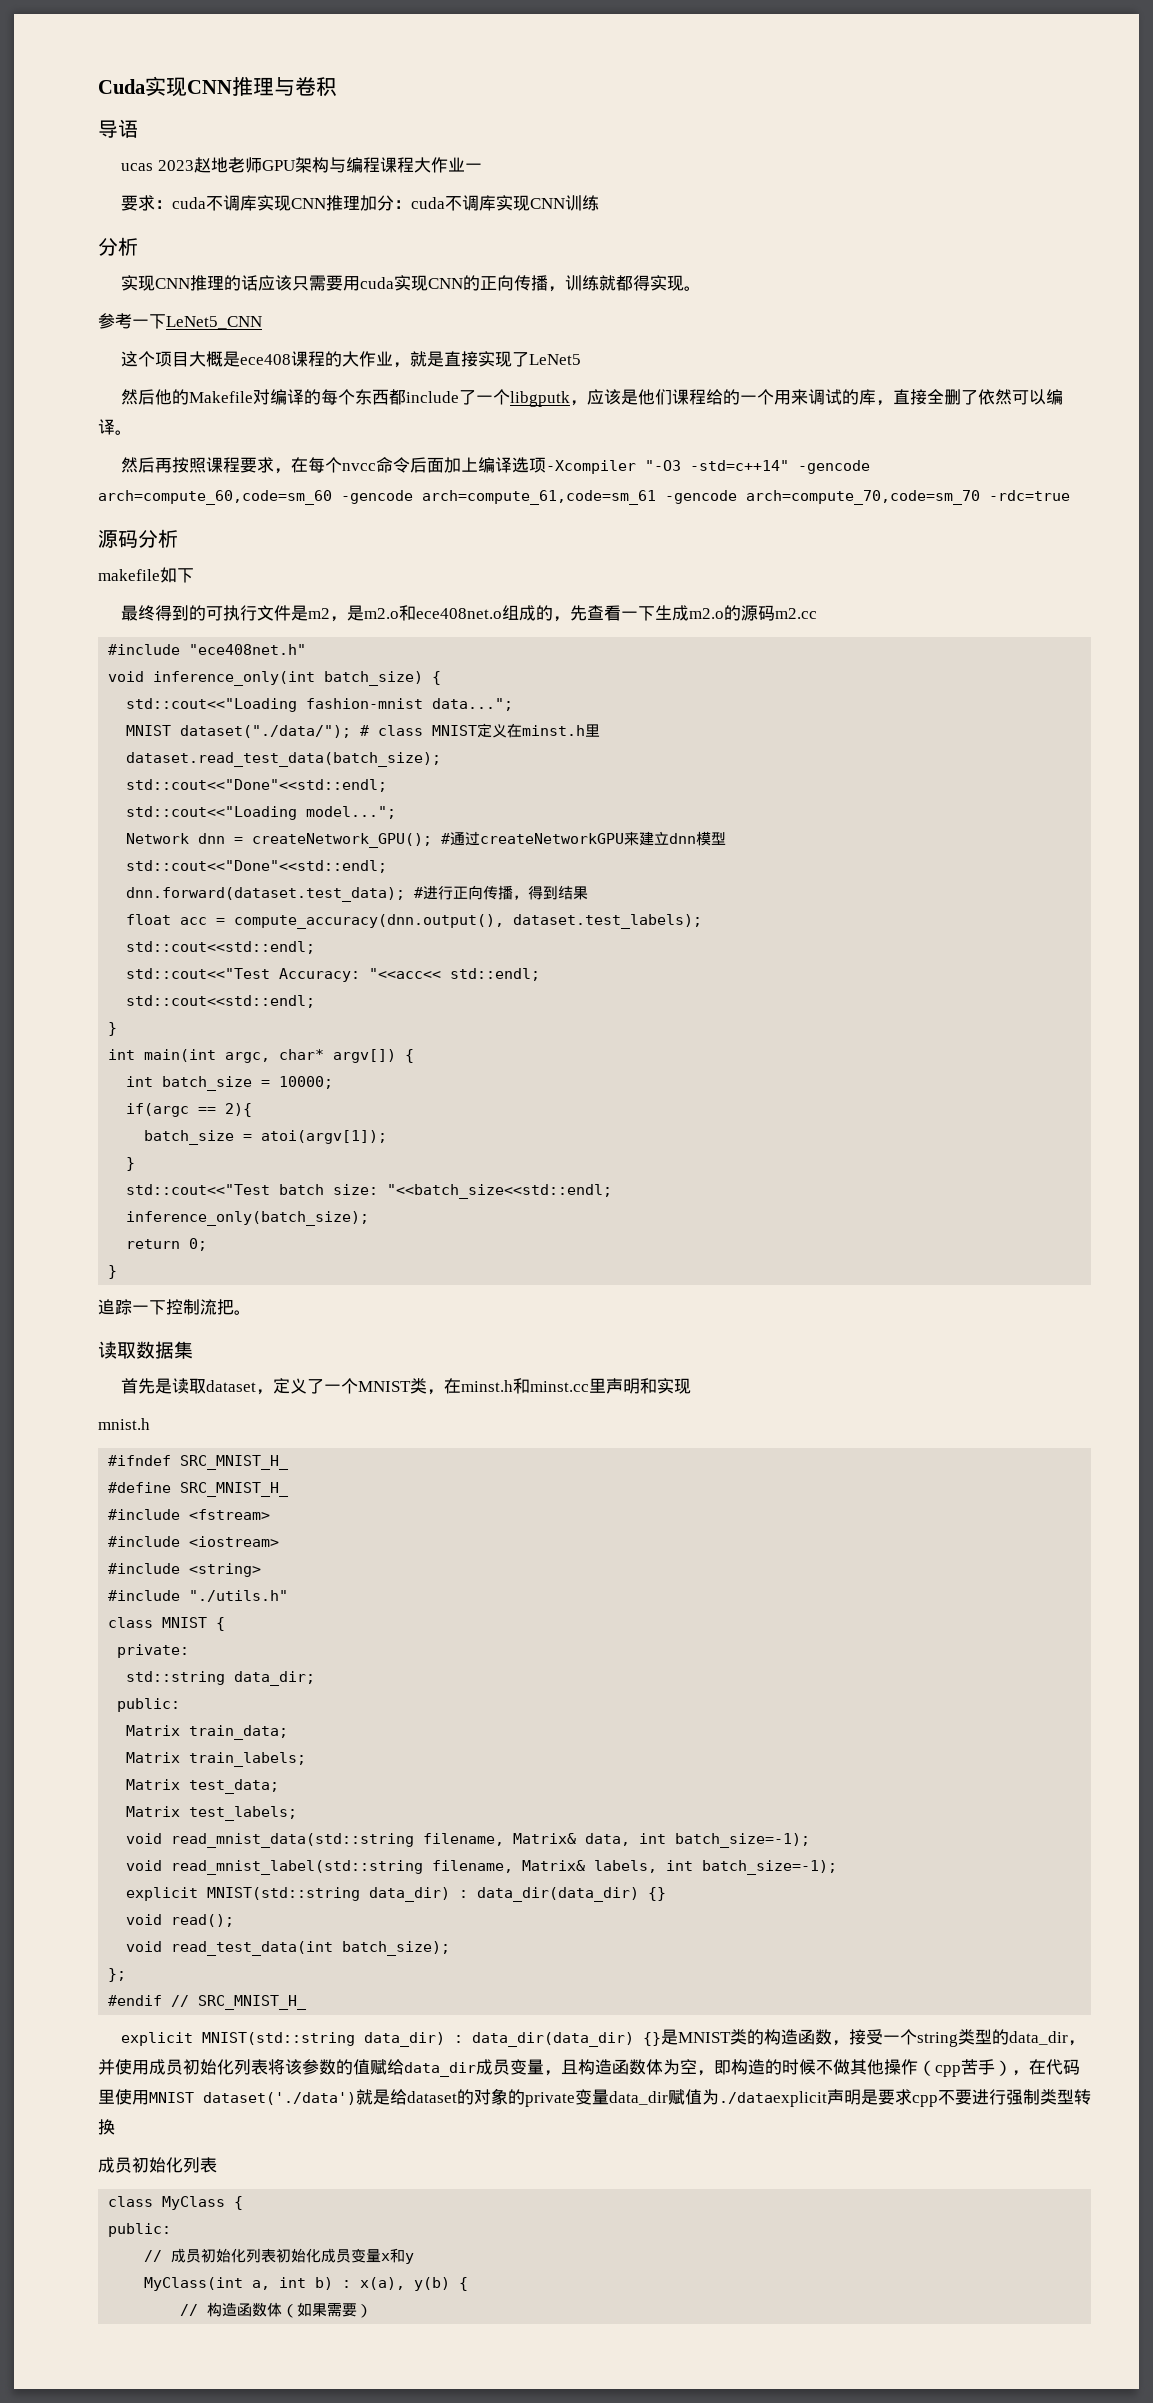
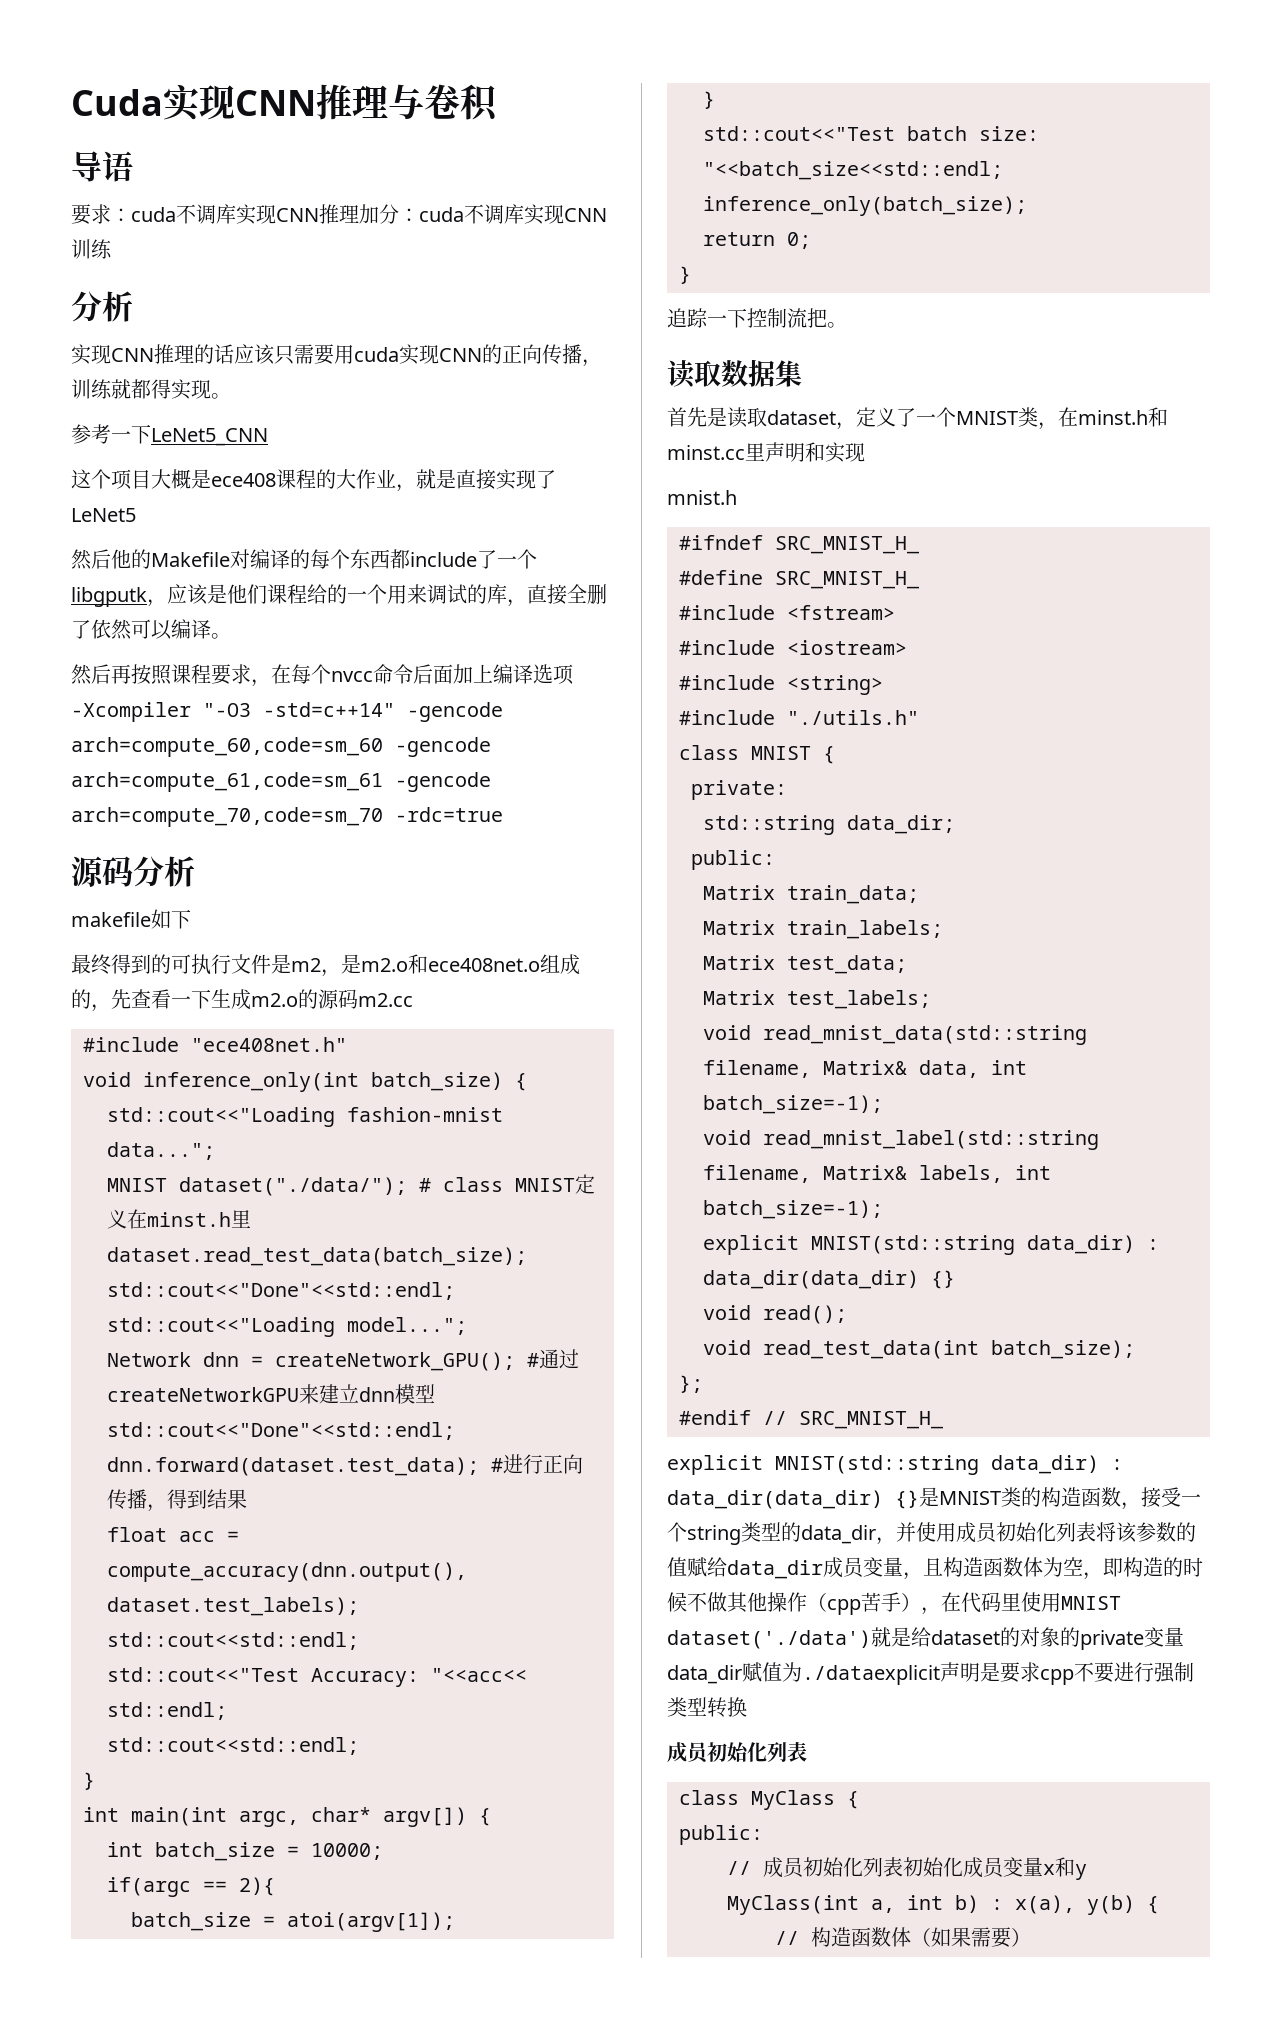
[121,157,482,173] // ucas 2023赵地老师GPU架构与编程课程大作业一 -> (133, 166) none

